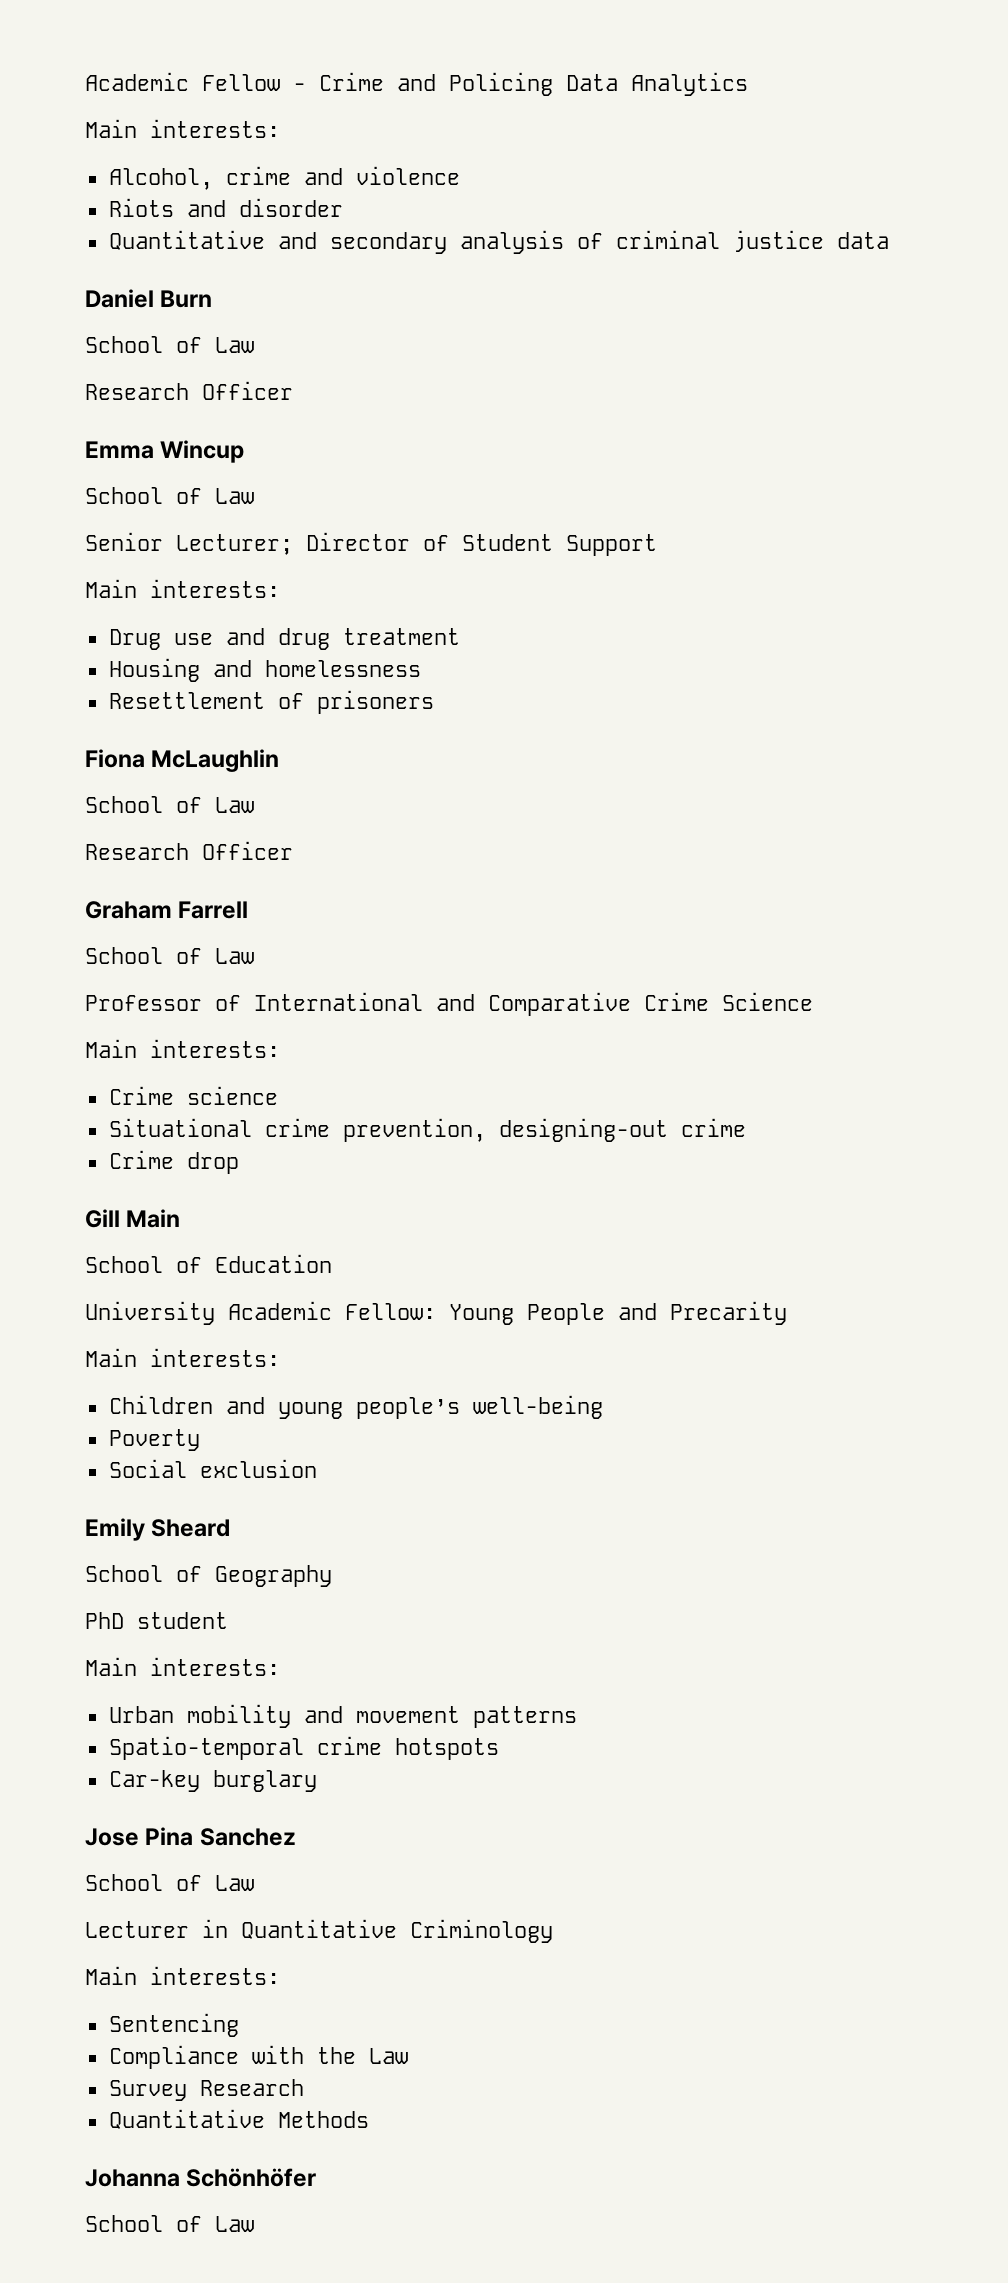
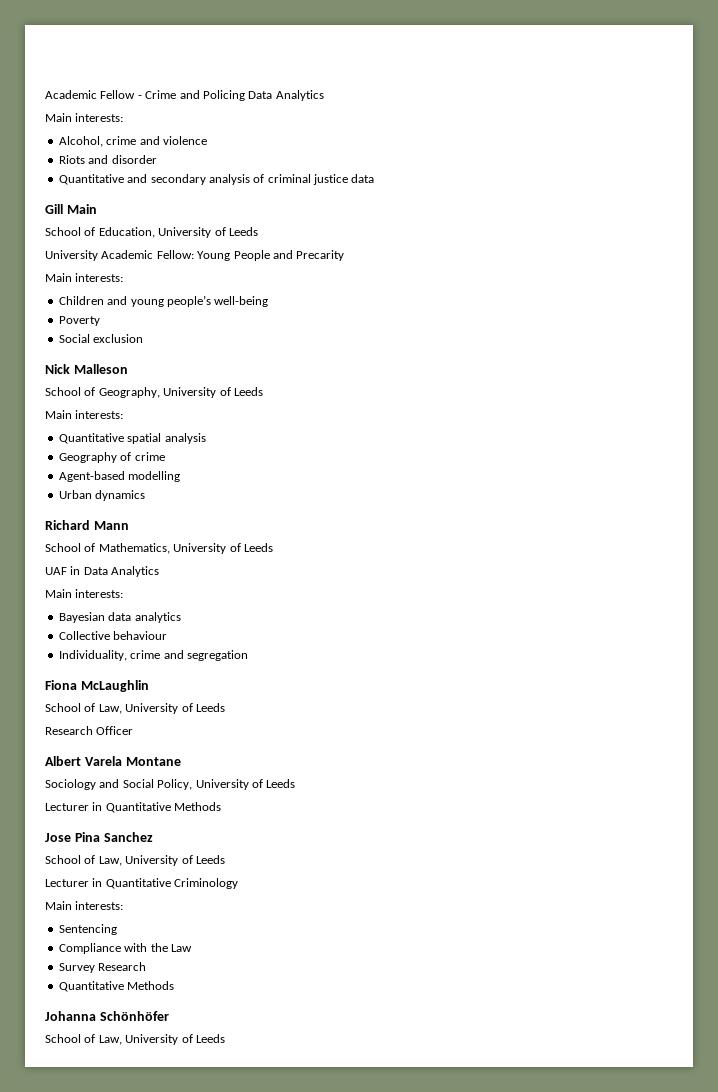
[85,289,213,308] [85,336,254,353] [85,381,293,400] [85,440,245,463] [85,487,254,504] [85,532,657,556] [85,579,280,598] [108,628,460,650] [108,658,421,682] [108,690,434,714] [85,749,280,772] [85,796,254,813] [85,841,293,860] [85,901,249,919] [85,947,254,964] [85,992,813,1016] [85,1039,280,1058] [108,1086,278,1105] [108,1118,746,1142] [108,1150,239,1174] // Daniel Burn // School of Law // Research Officer // Emma Wincup // School of Law // Senior Lecturer; Director of Student Support // Main interests: // Drug use and drug treatment // Housing and homelessness // Resettlement of prisoners // Fiona McLaughlin // School of Law // Research Officer // Graham Farrell // School of Law // Professor of International and Comparative Crime Science // Main interests: // Crime science // Situational crime prevention, designing-out crime // Crime drop -> (375, 178) none
[215,1254,332,1273] Education -> [98,227,258,238] Education, University of Leeds
[85,1518,231,1541] [85,1565,332,1587] [85,1612,228,1629] [85,1657,280,1676] [108,1704,577,1728] [108,1736,499,1760] [108,1770,317,1792] Emily Sheard // School of Geography // PhD student // Main interests: // Urban mobility and movement patterns // Spatio-temporal crime hotspots // Car-key burglary -> [45,364,128,374] [45,387,263,398] [45,410,124,419] [58,433,206,444] [58,452,165,463] [58,471,181,482] [58,490,146,501] [45,520,129,530] [45,543,273,554] [45,566,160,577] [45,589,124,598] [58,612,181,623] [58,631,168,640] [58,650,248,661] [45,680,149,692] [45,703,225,714] [45,726,134,735] [45,756,181,766] [45,779,296,790] [45,802,222,813] Nick Malleson // School of Geography, University of Leeds // Main interests: // Quantitative spatial analysis // Geography of crime // Agent-based modelling // Urban dynamics // Richard Mann // School of Mathematics, University of Leeds // UAF in Data Analytics // Main interests: // Bayesian data analytics // Collective behaviour // Individuality, crime and segregation // Fiona McLaughlin // School of Law, University of Leeds // Research Officer // Albert Varela Montane // Sociology and Social Policy, University of Leeds // Lecturer in Quantitative Methods
[215,1875,254,1891] Law -> [98,855,225,866] Law, University of Leeds
[215,2216,254,2232] Law -> [98,1034,225,1045] Law, University of Leeds

